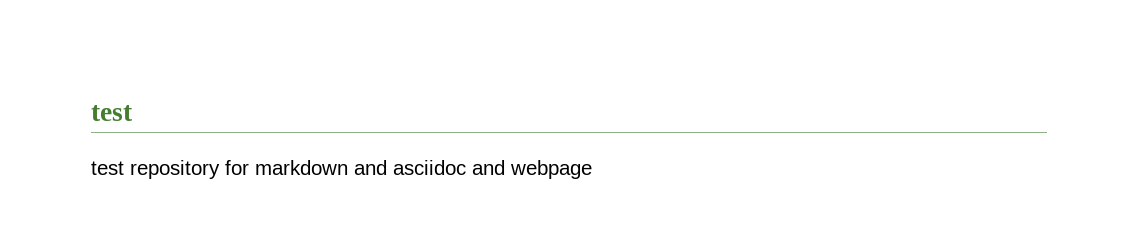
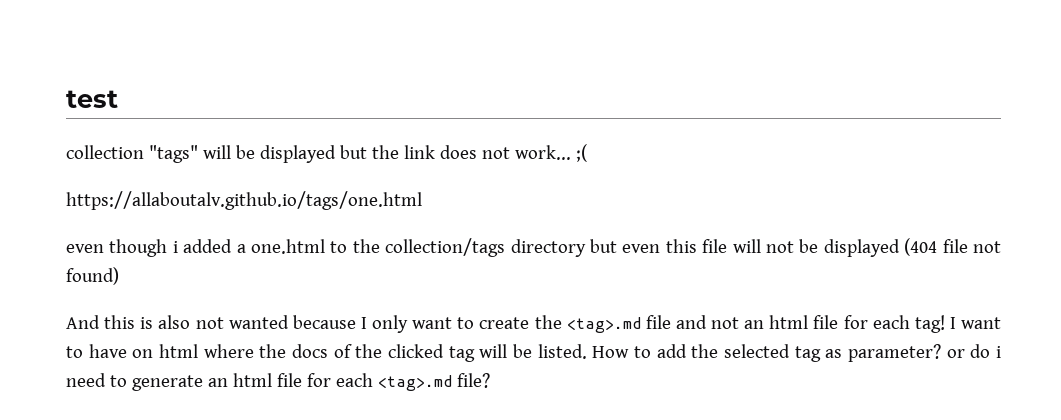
[91,160,592,179] test repository for markdown and asciidoc and webpage -> [66,144,587,163] [66,191,422,210] [66,238,1001,257] [66,267,119,285] [66,315,1001,333] [66,344,1001,362] [66,373,490,391] collection "tags" will be displayed but the link does not work... ;( // https://allaboutalv.github.io/tags/one.html // even though i added a one.html to the collection/tags directory but even this file will not be displayed (404 file not found) // And this is also not wanted because I only want to create the <tag>.md file and not an html file for each tag! I want to have on html where the docs of the clicked tag will be listed. How to add the selected tag as parameter? or do i need to generate an html file for each <tag>.md file?

